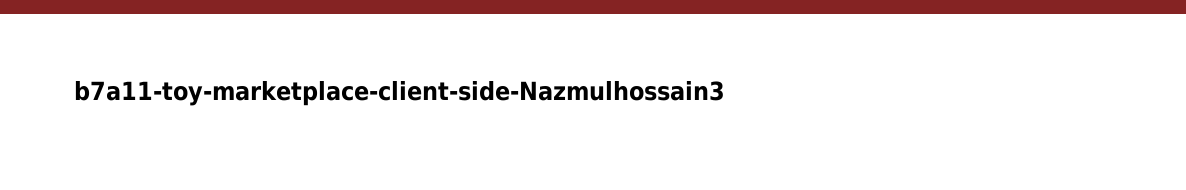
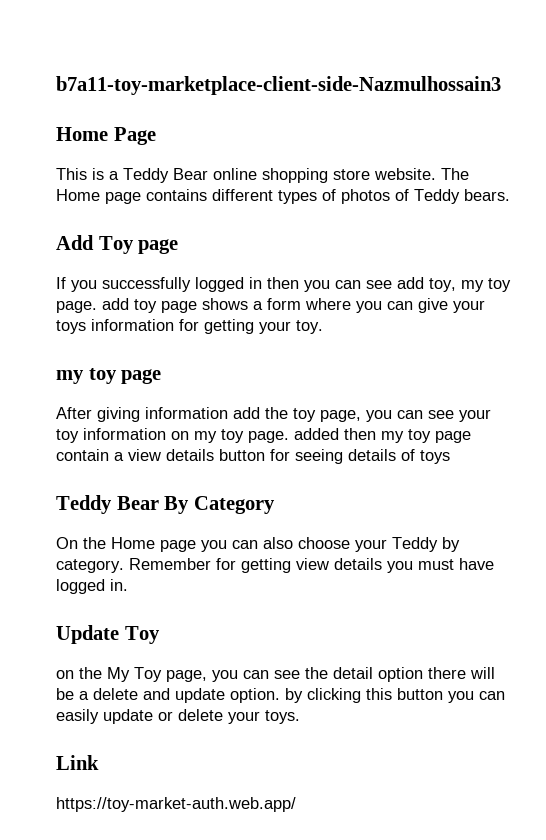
(725, 93) none -> [56,127,156,145] [56,168,469,183] [56,189,510,204] [56,235,179,254] [56,277,511,292] [56,298,485,313] [56,319,323,334] [56,368,162,384] [56,407,491,422] [56,428,471,443] [56,449,450,464] [56,495,275,514] [56,537,460,552] [56,558,494,573] [56,579,128,594] [56,625,160,644] [56,667,495,682] [56,688,505,703] [56,709,300,724] [56,755,99,770] [56,797,296,812] // Home Page // This is a Teddy Bear online shopping store website. The Home page contains different types of photos of Teddy bears. // Add Toy page // If you successfully logged in then you can see add toy, my toy page. add toy page shows a form where you can give your toys information for getting your toy. // my toy page // After giving information add the toy page, you can see your toy information on my toy page. added then my toy page contain a view details button for seeing details of toys // Teddy Bear By Category // On the Home page you can also choose your Teddy by category. Remember for getting view details you must have logged in. // Update Toy // on the My Toy page, you can see the detail option there will be a delete and update option. by clicking this button you can easily update or delete your toys. // Link // https://toy-market-auth.web.app/

